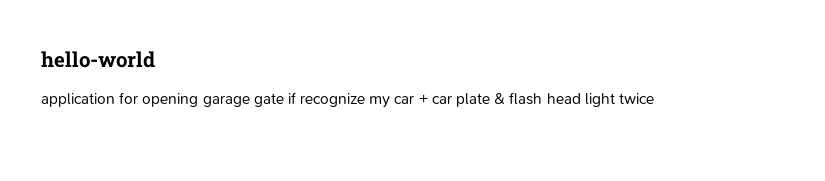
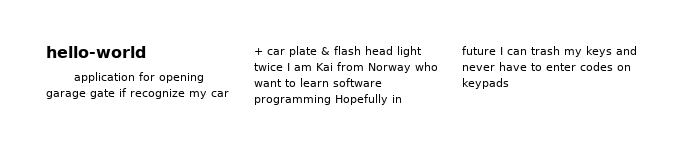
(654, 98) none -> [287,62,438,73] [254,78,382,87] [254,94,402,105] [462,46,637,57] [462,62,631,71] [462,78,509,89] I am Kai from Norway who want to learn software programming Hopefully in future I can trash my keys and never have to enter codes on keypads

